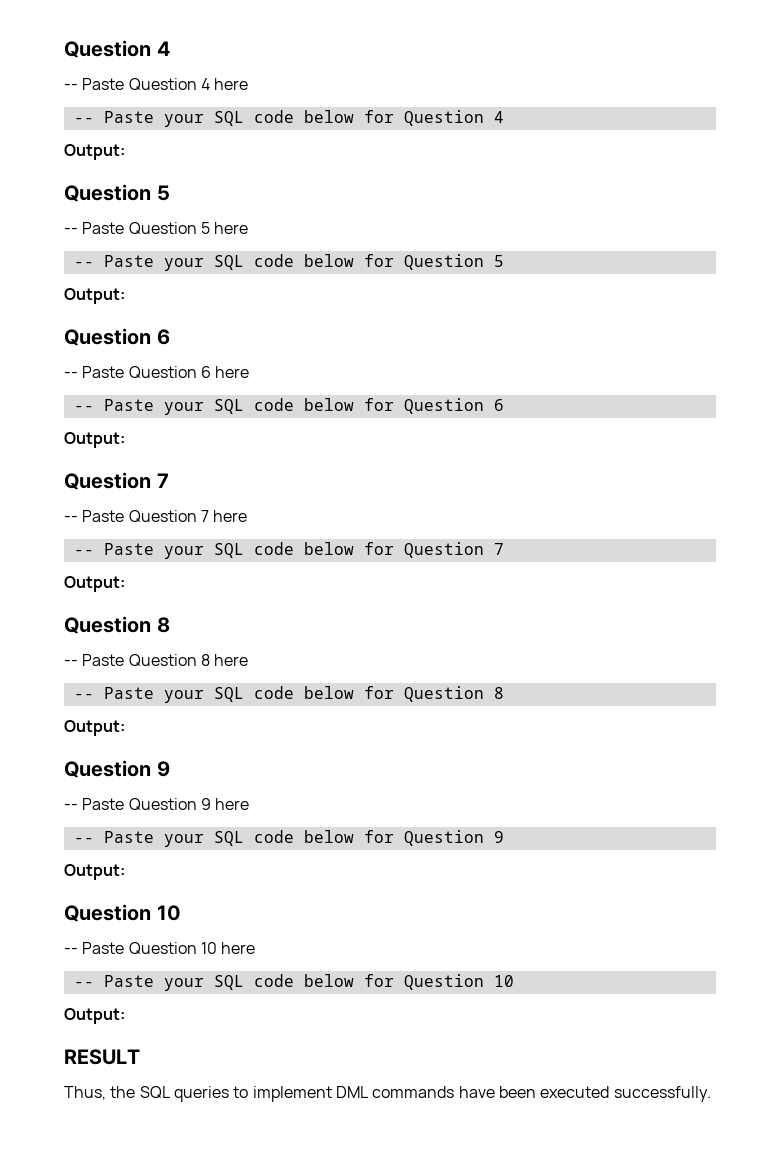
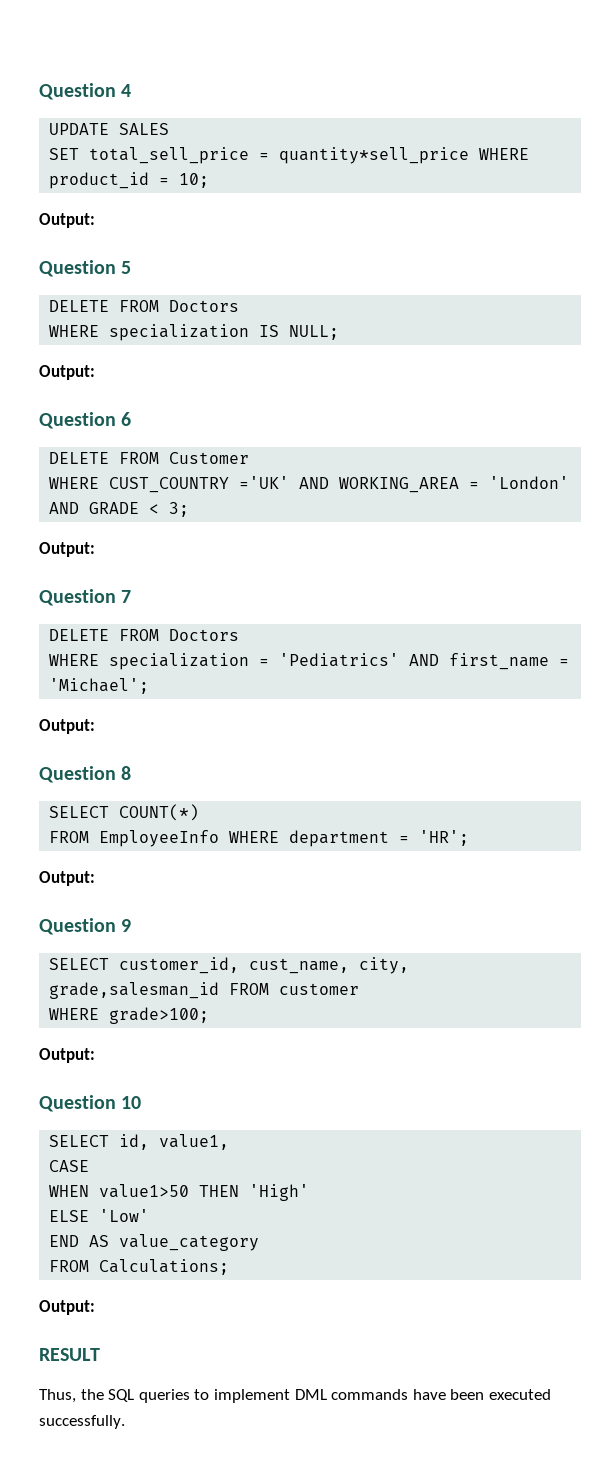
[64,40,170,58] [64,78,249,91] [73,110,504,127] [64,144,125,160] [64,184,170,202] [64,222,249,235] [73,254,504,271] [64,288,125,304] [64,328,170,346] [64,366,250,379] [73,398,504,415] [64,432,125,448] [64,472,169,490] [64,510,248,523] [73,542,504,559] [64,576,125,592] [64,616,170,634] [64,654,249,667] [73,686,504,703] [64,720,125,736] [64,760,170,778] [64,798,250,811] [73,830,504,847] [64,864,125,880] [64,904,181,922] [64,942,256,955] [73,974,514,991] Question 4 // -- Paste Question 4 here // -- Paste your SQL code below for Question 4 // Output: // Question 5 // -- Paste Question 5 here // -- Paste your SQL code below for Question 5 // Output: // Question 6 // -- Paste Question 6 here // -- Paste your SQL code below for Question 6 // Output: // Question 7 // -- Paste Question 7 here // -- Paste your SQL code below for Question 7 // Output: // Question 8 // -- Paste Question 8 here // -- Paste your SQL code below for Question 8 // Output: // Question 9 // -- Paste Question 9 here // -- Paste your SQL code below for Question 9 // Output: // Question 10 // -- Paste Question 10 here // -- Paste your SQL code below for Question 10 -> [39,83,132,100] [49,123,170,135] [49,147,530,164] [49,172,210,189] [39,213,95,228] [39,260,132,277] [49,300,240,312] [49,324,340,341] [39,365,95,380] [39,412,132,429] [49,452,250,464] [49,476,570,493] [49,502,190,517] [39,542,95,557] [39,589,132,606] [49,629,240,641] [49,653,570,670] [49,678,150,694] [39,719,95,734] [39,766,132,783] [49,804,200,821] [49,830,470,847] [39,871,95,886] [39,918,132,935] [49,957,410,974] [49,982,360,999] [49,1007,210,1024] [39,1048,95,1063] [39,1095,142,1112] [49,1134,230,1150] [49,1160,90,1172] [49,1184,310,1201] [49,1209,150,1222] [49,1234,260,1251] [49,1259,230,1275] Question 4 // UPDATE SALES // SET total_sell_price = quantity*sell_price WHERE product_id = 10; // Output: // Question 5 // DELETE FROM Doctors // WHERE specialization IS NULL; // Output: // Question 6 // DELETE FROM Customer // WHERE CUST_COUNTRY ='UK' AND WORKING_AREA = 'London' AND GRADE < 3; // Output: // Question 7 // DELETE FROM Doctors // WHERE specialization = 'Pediatrics' AND first_name = 'Michael'; // Output: // Question 8 // SELECT COUNT(*) // FROM EmployeeInfo WHERE department = 'HR'; // Output: // Question 9 // SELECT customer_id, cust_name, city, grade,salesman_id FROM customer // WHERE grade>100; // Output: // Question 10 // SELECT id, value1, // CASE // WHEN value1>50 THEN 'High' // ELSE 'Low' // END AS value_category // FROM Calculations;

